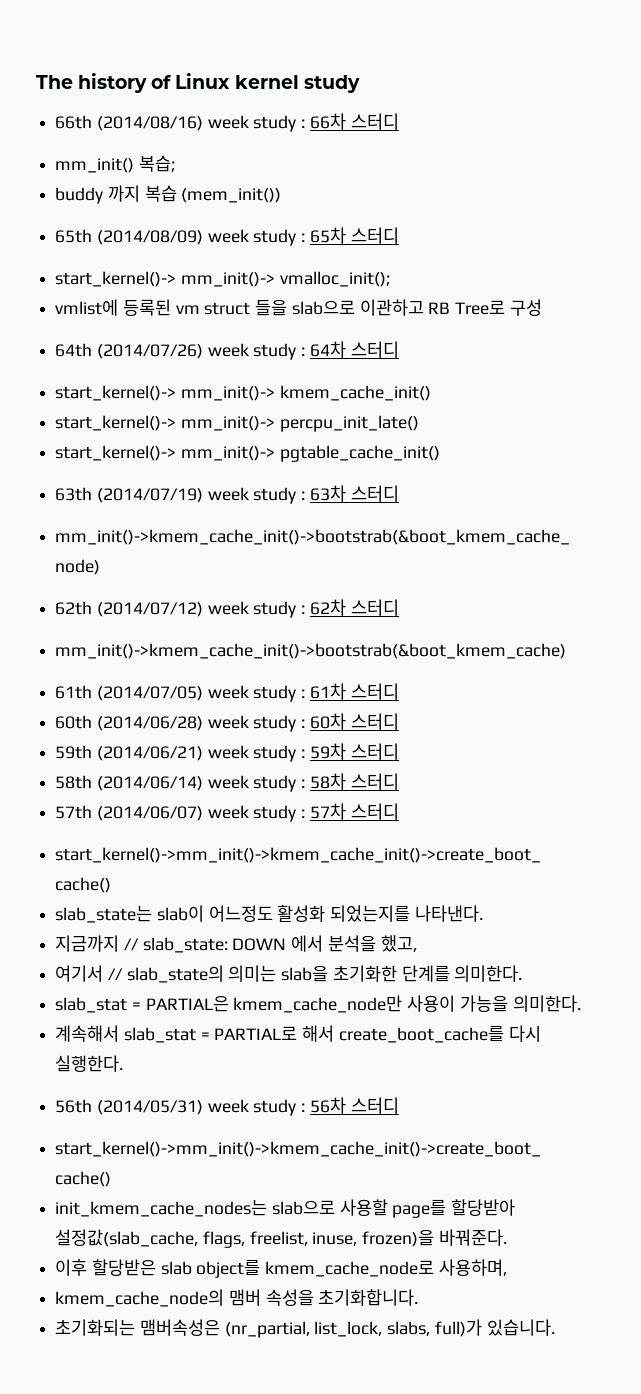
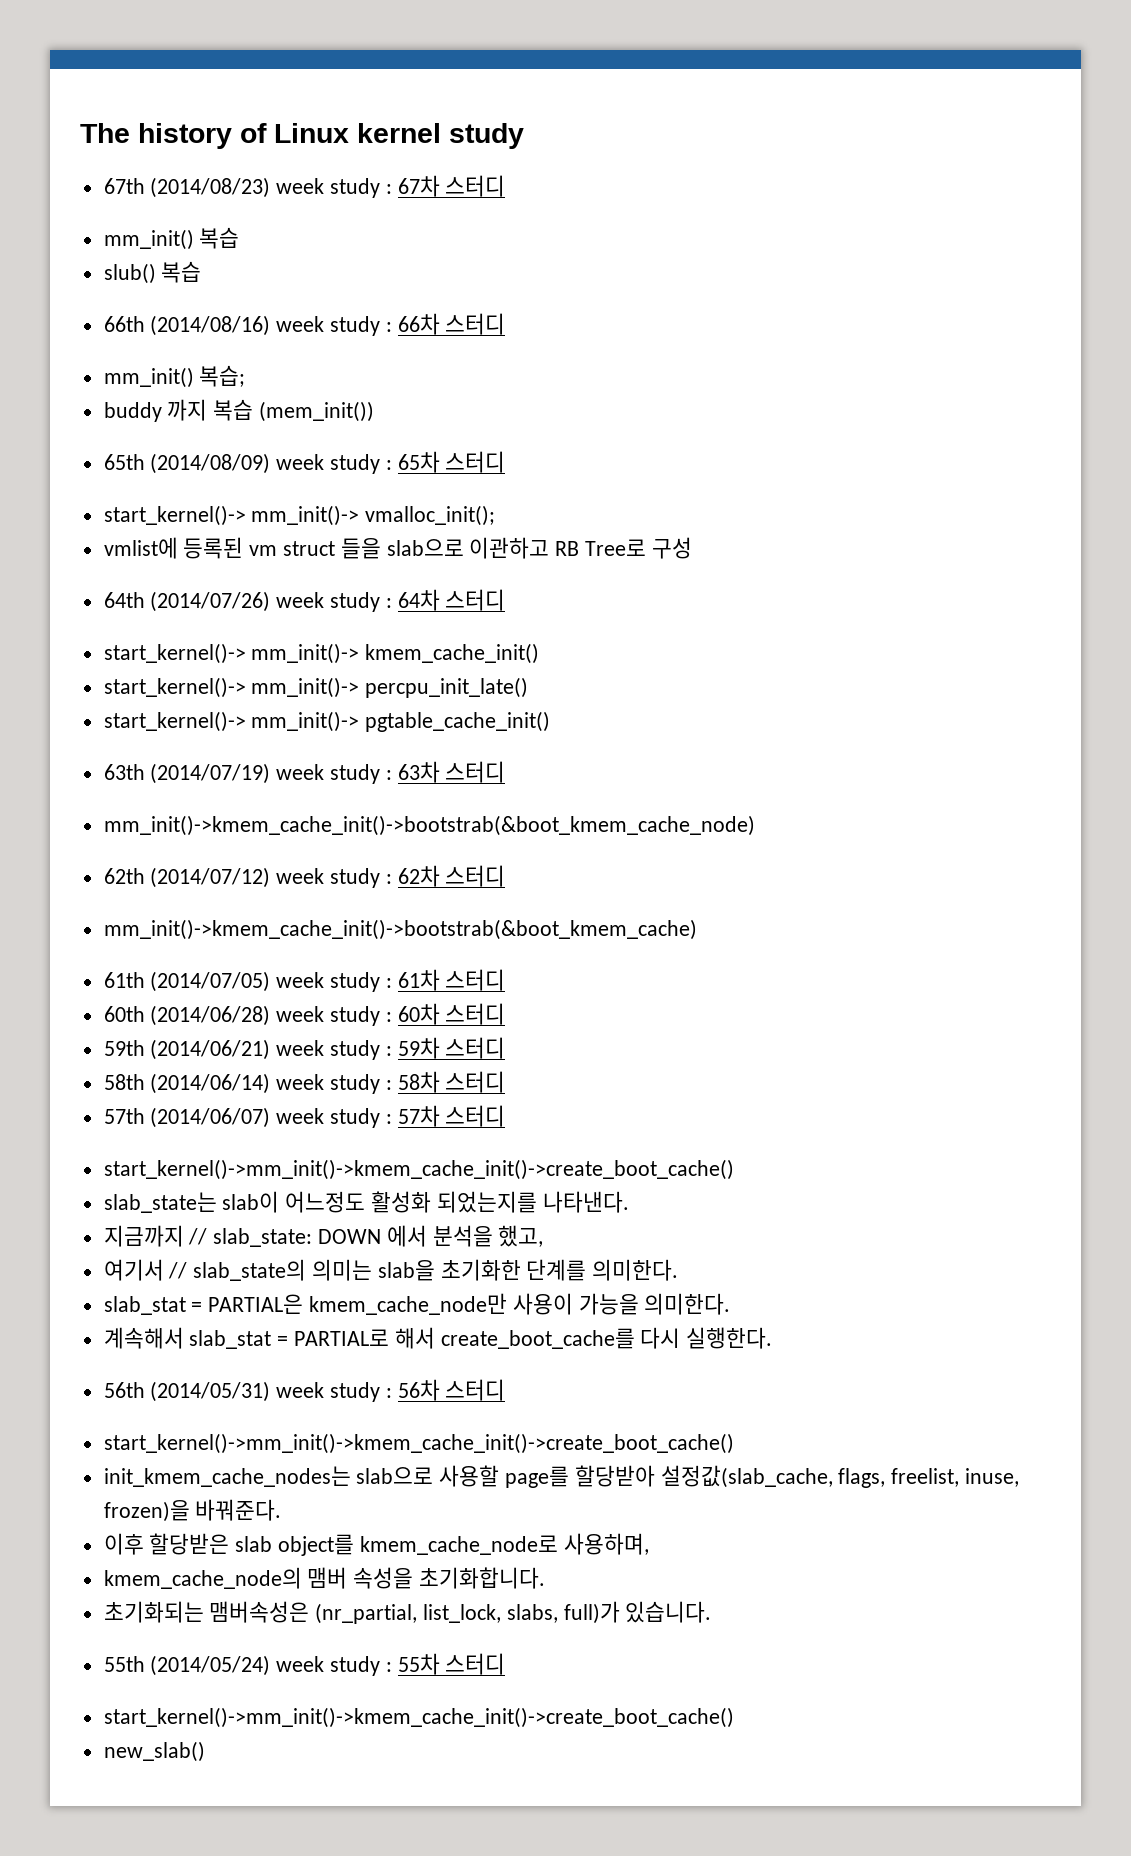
(360, 84) none -> [103,175,506,198] [103,227,240,250] [103,261,202,284] // 67th (2014/08/23) week study : 67차 스터디 // mm_init() 복습 // slub() 복습
(555, 1327) none -> [103,1653,506,1676] [103,1707,734,1728] [103,1741,205,1762] // 55th (2014/05/24) week study : 55차 스터디 // start_kernel()->mm_init()->kmem_cache_init()->create_boot_cache() // new_slab()

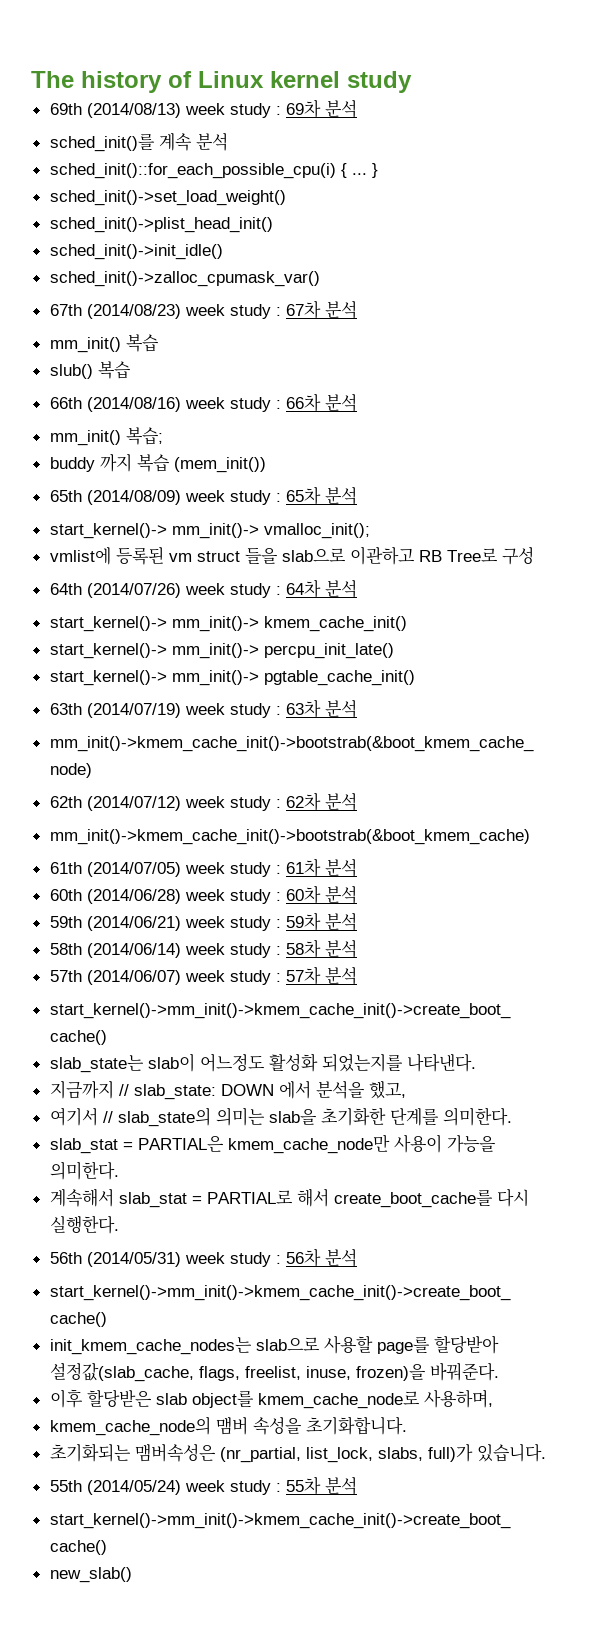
(524, 136) none -> [49,99,357,118] [49,132,228,152] [49,163,378,179] [49,190,286,206] [49,217,273,233] [49,244,223,260] [49,271,320,287] // 69th (2014/08/13) week study : 69차 분석 // sched_init()를 계속 분석 // sched_init()::for_each_possible_cpu(i) { ... } // sched_init()->set_load_weight() // sched_init()->plist_head_init() // sched_init()->init_idle() // sched_init()->zalloc_cpumask_var()
[445,175,506,197] 스터디 -> [324,301,357,319] 분석
[445,313,506,335] 스터디 -> [324,394,357,412] 분석
[445,451,506,473] 스터디 -> [324,487,357,505] 분석
[445,589,506,611] 스터디 -> [324,580,357,598] 분석
[445,761,506,783] 스터디 -> [324,700,357,718] 분석
[445,865,506,887] 스터디 -> [324,793,357,811] 분석
[445,969,506,991] 스터디 -> [324,859,357,877] 분석
[445,1003,506,1025] 스터디 -> [324,886,357,904] 분석
[445,1037,506,1059] 스터디 -> [324,913,357,931] 분석
[445,1071,506,1093] 스터디 -> [324,940,357,958] 분석
[445,1105,506,1127] 스터디 -> [324,967,357,985] 분석
[445,1379,506,1401] 스터디 -> [324,1249,357,1267] 분석
[445,1653,506,1675] 스터디 -> [324,1477,357,1495] 분석

